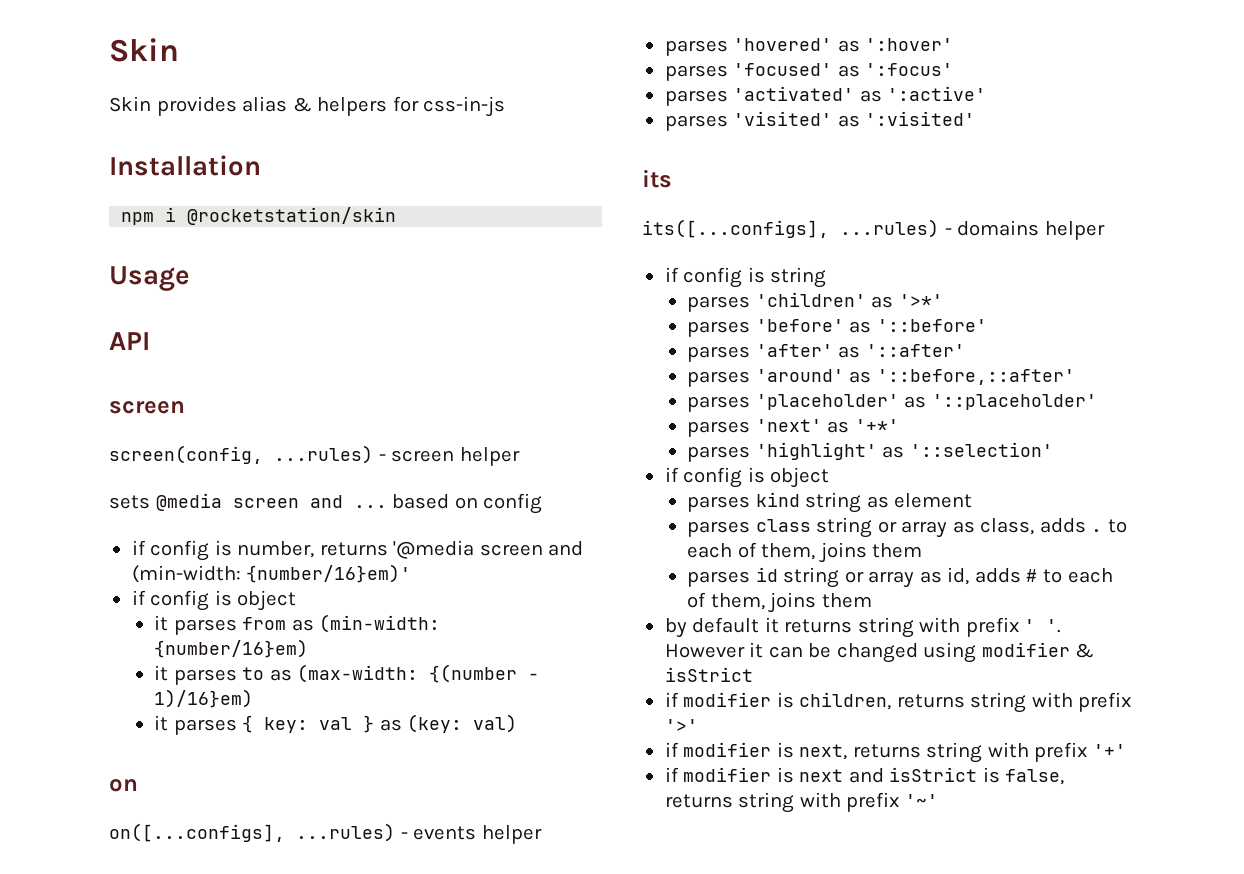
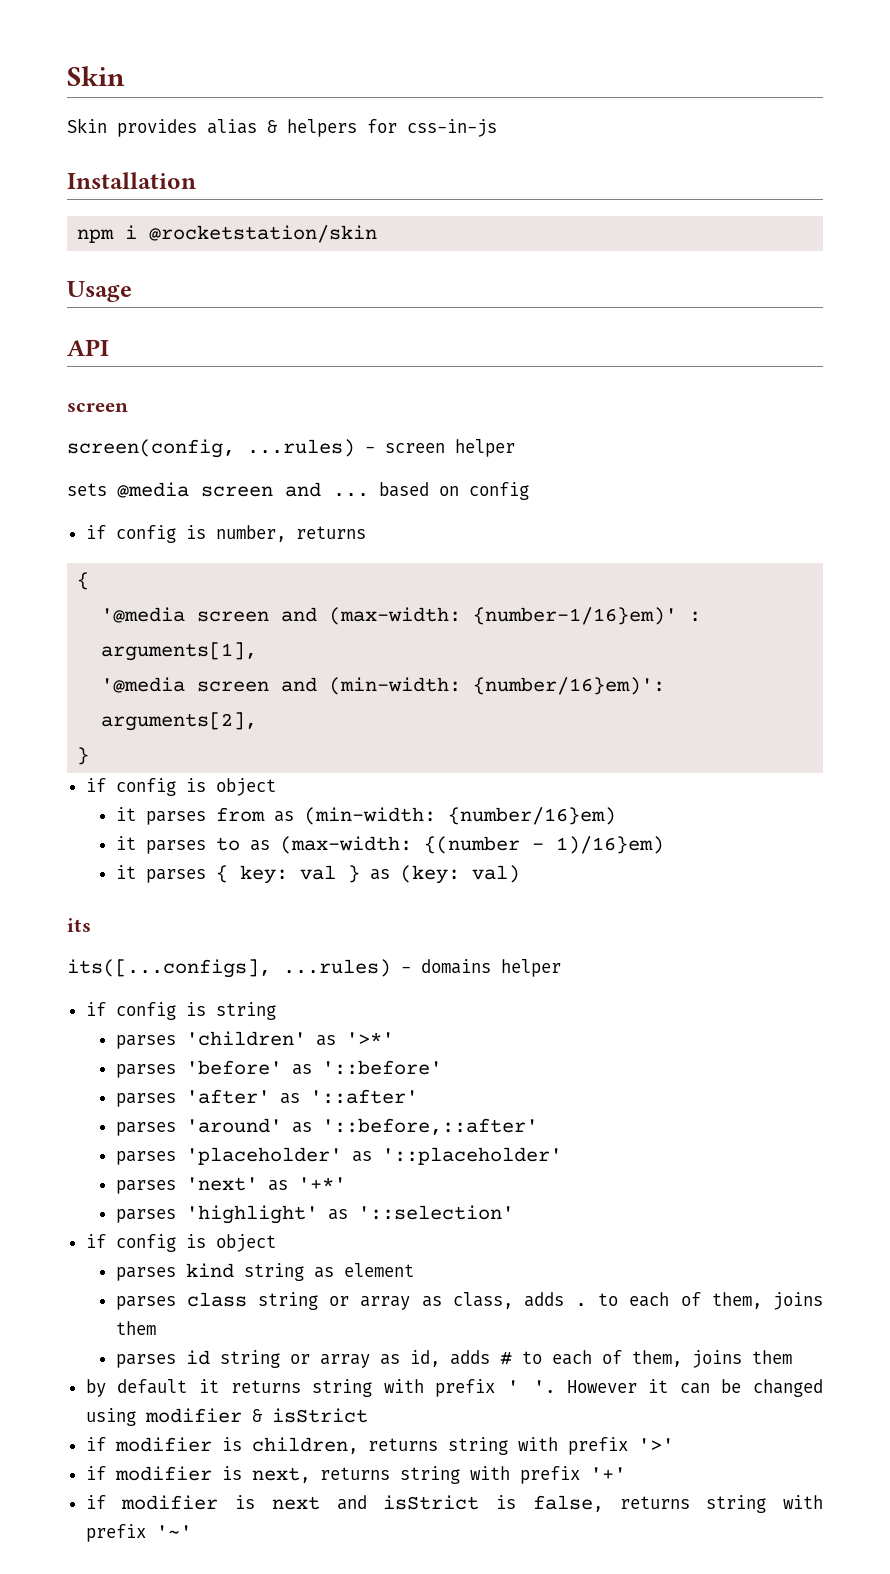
(388, 549) none -> [77,572,90,590] [101,607,702,625] [101,642,258,661] // { // '@media screen and (max-width: {number-1/16}em)' : arguments[1], //
[246,564,412,583] {number/16}em)' -> [473,677,666,695] [101,712,258,731] [77,747,90,765] {number/16}em)': arguments[2], // }
[109,779,138,792] [109,823,542,844] [664,38,954,56] [664,63,954,81] [664,86,987,106] [664,111,976,131] // on // on([...configs], ...rules) - events helper // parses 'hovered' as ':hover' // parses 'focused' as ':focus' // parses 'activated' as ':active' // parses 'visited' as ':visited' -> (520, 874) none

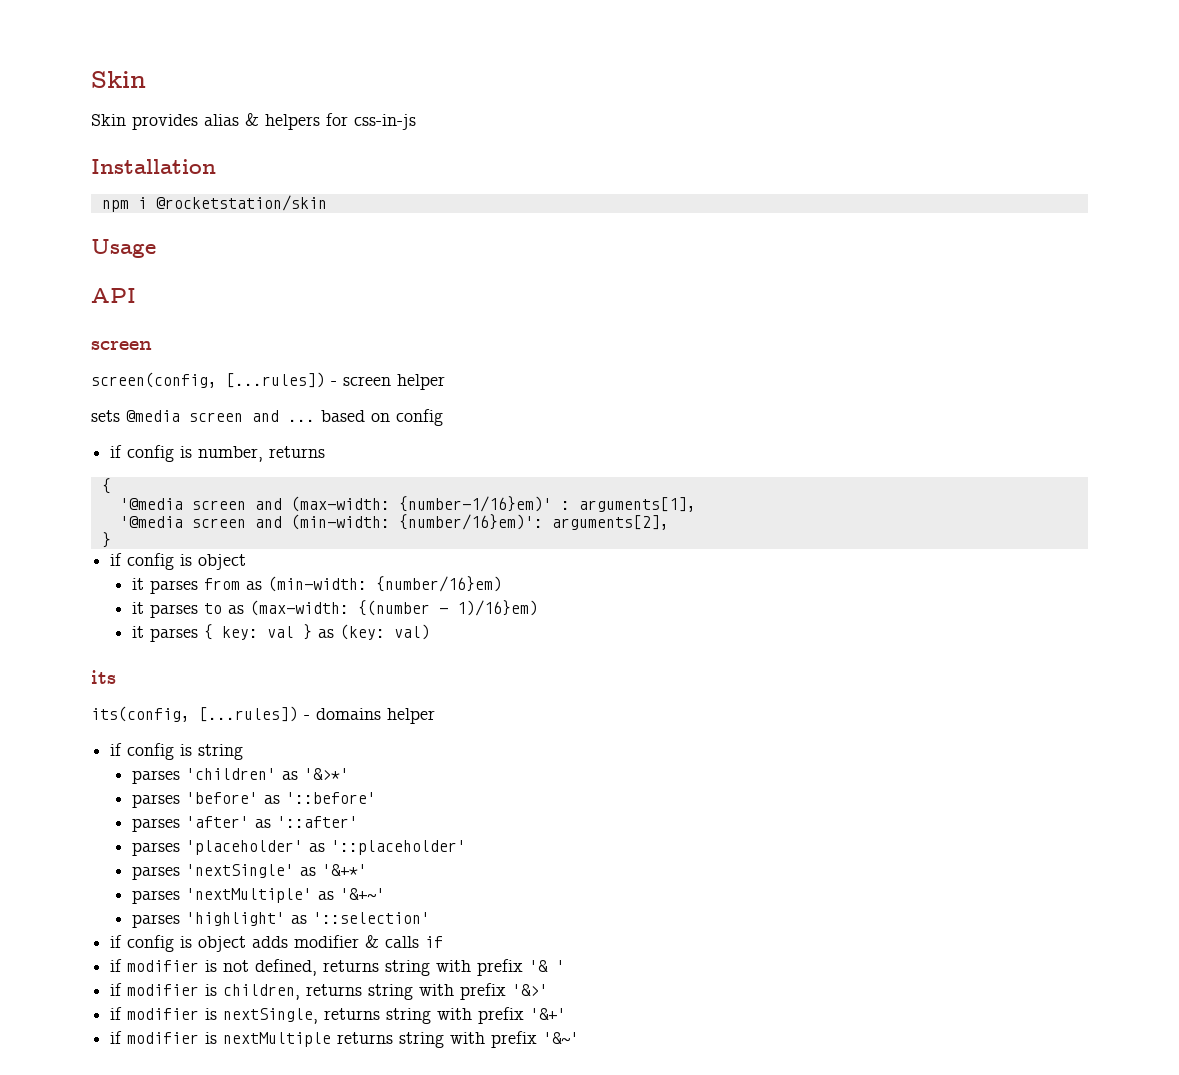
[247,439,355,457] ...rules) -> [226,372,325,388] [...rules])
[67,959,391,978] its([...configs], ...rules) -> [91,706,298,722] its(config, [...rules])
[345,1032,394,1045] '>*' -> [303,768,349,780] '&>*'
[115,1118,538,1136] // parses 'around' as '::before,::after' -> (358, 822) none
[185,1177,346,1191] 'next' as '+*' -> [185,864,367,878] [131,888,385,904] 'nextSingle' as '&+*' // parses 'nextMultiple' as '&+~'
[115,1263,414,1281] [115,1292,823,1310] [115,1321,156,1335] [115,1350,792,1368] [85,1379,496,1397] // parses kind string as element // parses class string or array as class, adds . to each of them, joins them // parses id string or array as id, adds # to each of them, joins them // by default it returns string with prefix -> [252,935,444,948] [110,959,549,976] adds modifier & calls if // if modifier is not defined, returns string with prefix '&
[532,1379,824,1397] [85,1408,368,1426] '. However it can be changed using modifier & isStrict -> (566, 966) none
[637,1438,674,1451] [85,1466,626,1484] [85,1495,824,1513] [85,1524,192,1542] '>' // if modifier is next, returns string with prefix '+' // if modifier is next and isStrict is false, returns string with prefix '~' -> [512,984,549,996] [110,1007,567,1024] [110,1031,580,1048] '&>' // if modifier is nextSingle, returns string with prefix '&+' // if modifier is nextMultiple returns string with prefix '&~'

